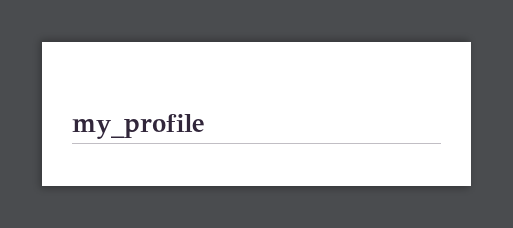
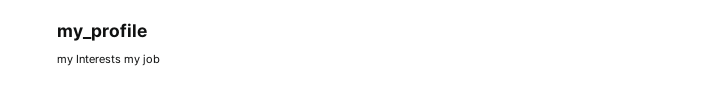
(205, 126) none -> [57,54,161,66] // my Interests my job

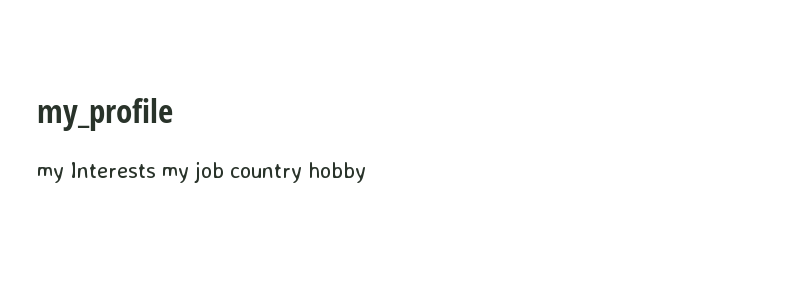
(161, 60) none -> [230,162,366,183] country hobby

